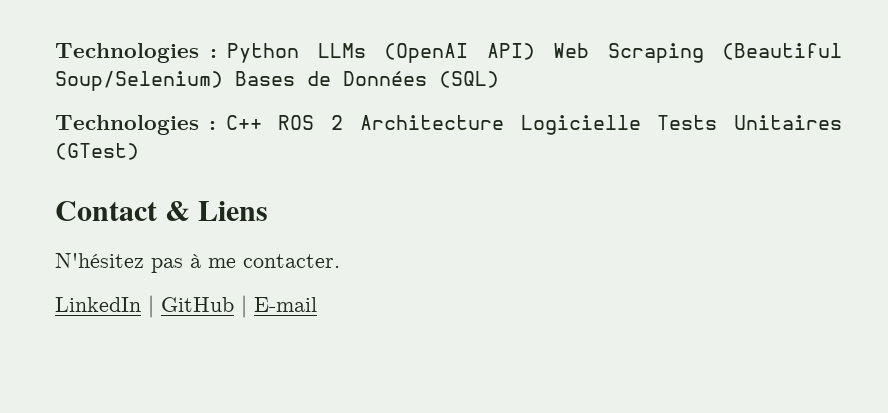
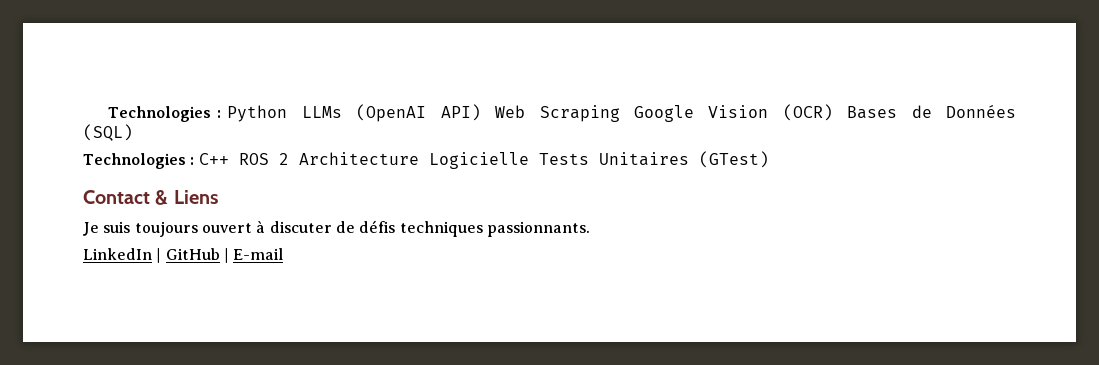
[722,43,843,60] [55,71,223,91] (Beautiful Soup/Selenium) -> [633,104,833,122] Google Vision (OCR)
[55,253,340,273] N'hésitez pas à me contacter. -> [83,220,590,237] Je suis toujours ouvert à discuter de défis techniques passionnants.

